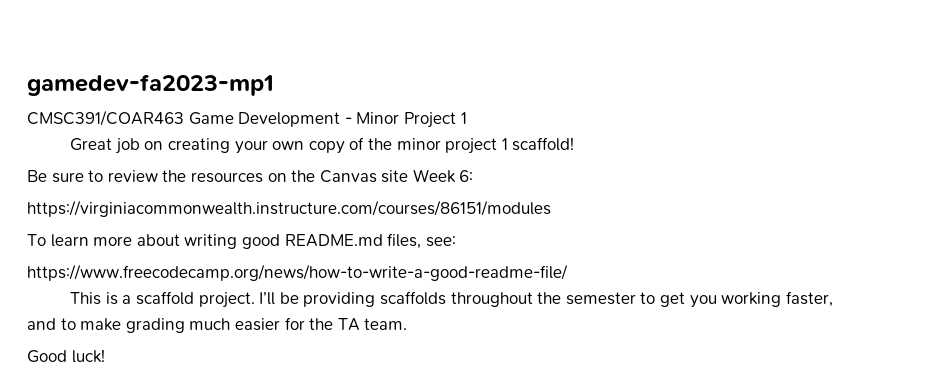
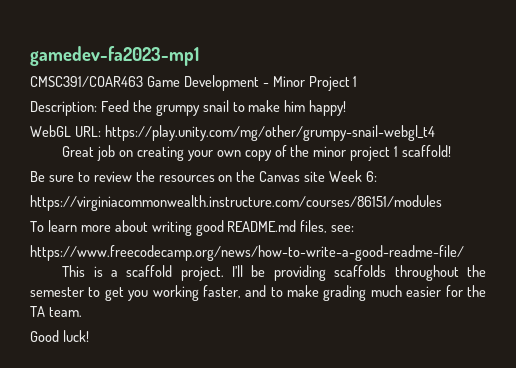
(467, 118) none -> [30,100,347,116] [30,125,435,141] // Description: Feed the grumpy snail to make him happy! // WebGL URL: https://play.unity.com/mg/other/grumpy-snail-webgl_t4

